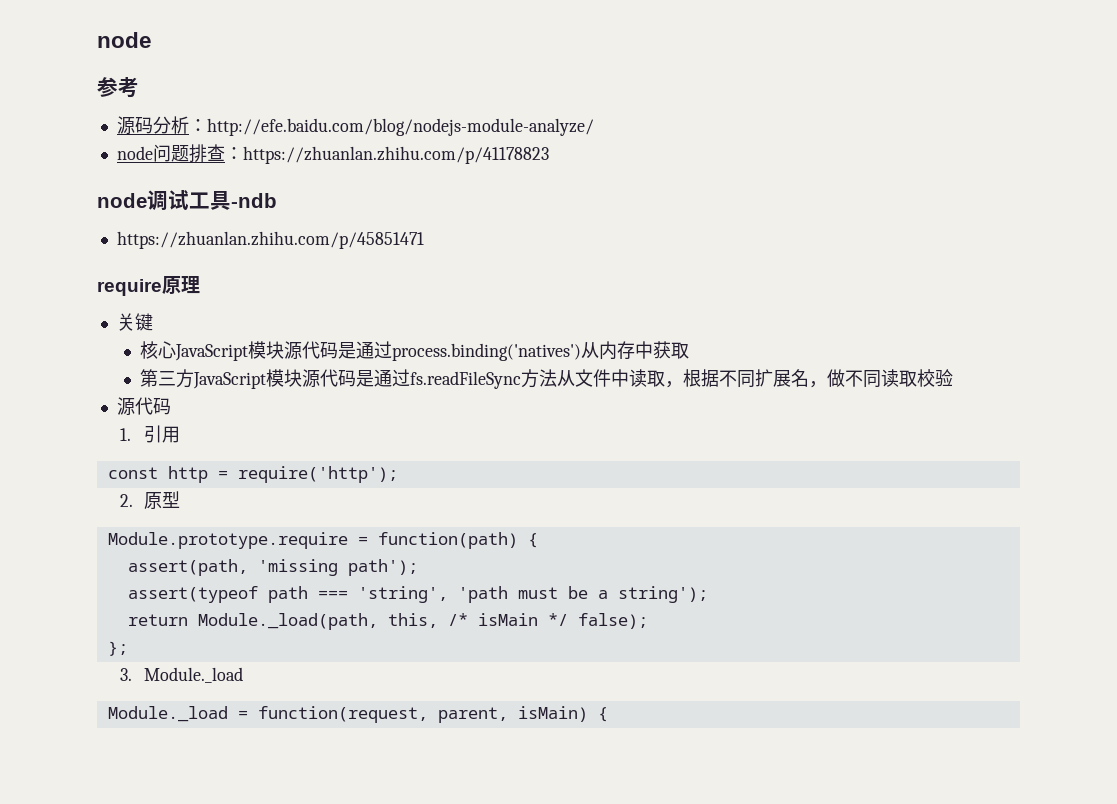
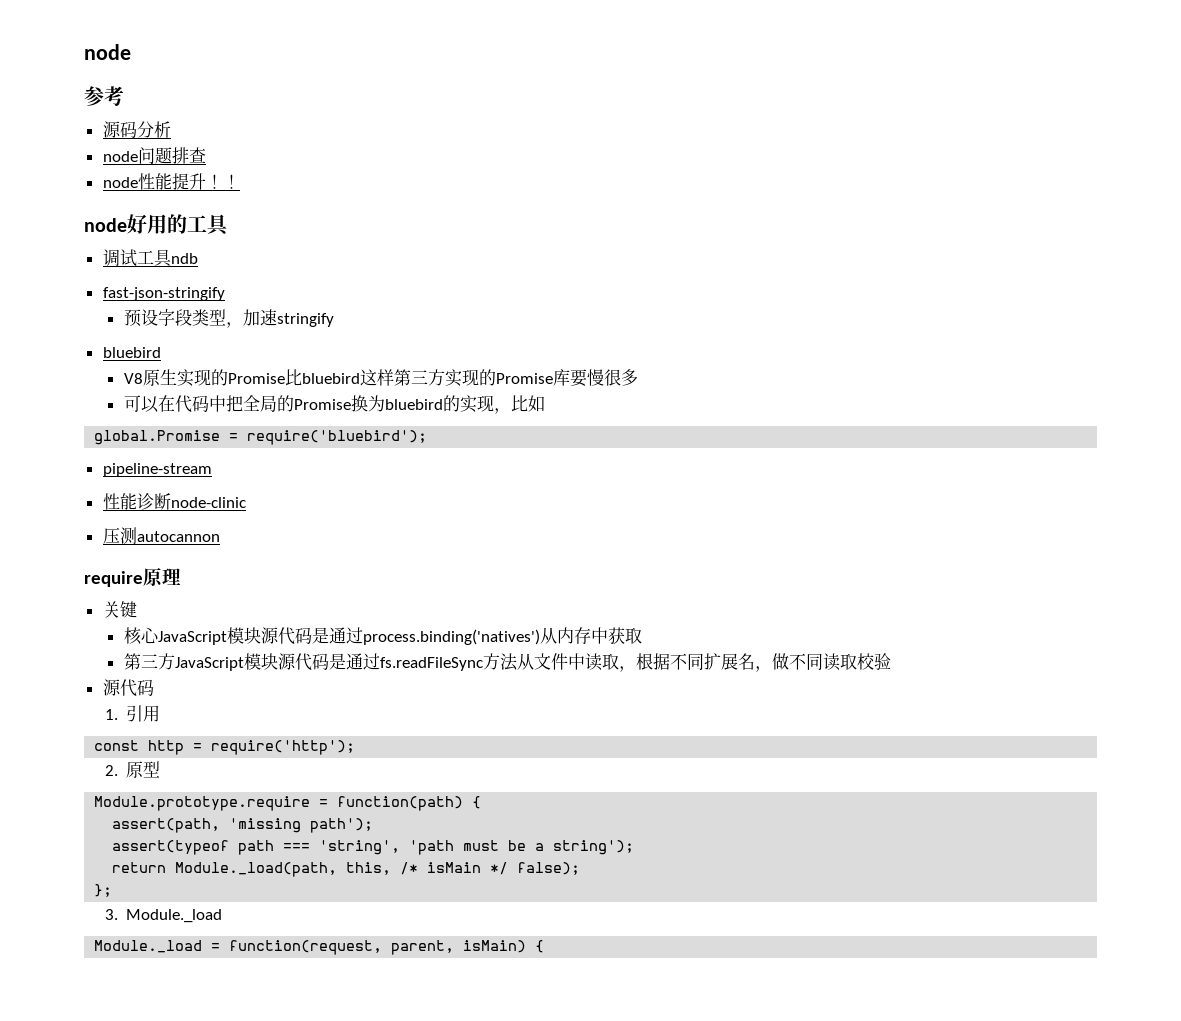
[188,118,594,136] ：http://efe.baidu.com/blog/nodejs-module-analyze/ -> (171, 129) none
[224,146,549,164] [97,190,277,211] [116,231,424,249] ：https://zhuanlan.zhihu.com/p/41178823 // node调试工具-ndb // https://zhuanlan.zhihu.com/p/45851471 -> [102,173,240,190] [84,214,230,236] [102,249,198,267] [102,287,225,301] [123,309,334,328] [102,347,161,358] [123,369,638,387] [123,395,545,414] [94,430,428,445] [102,463,212,477] [102,493,246,510] [102,527,220,544] // node性能提升！！ // node好用的工具 // 调试工具ndb // fast-json-stringify // 预设字段类型，加速stringify // bluebird // V8原生实现的Promise比bluebird这样第三方实现的Promise库要慢很多 // 可以在代码中把全局的Promise换为bluebird的实现，比如 // global.Promise = require('bluebird'); // pipeline-stream // 性能诊断node-clinic // 压测autocannon

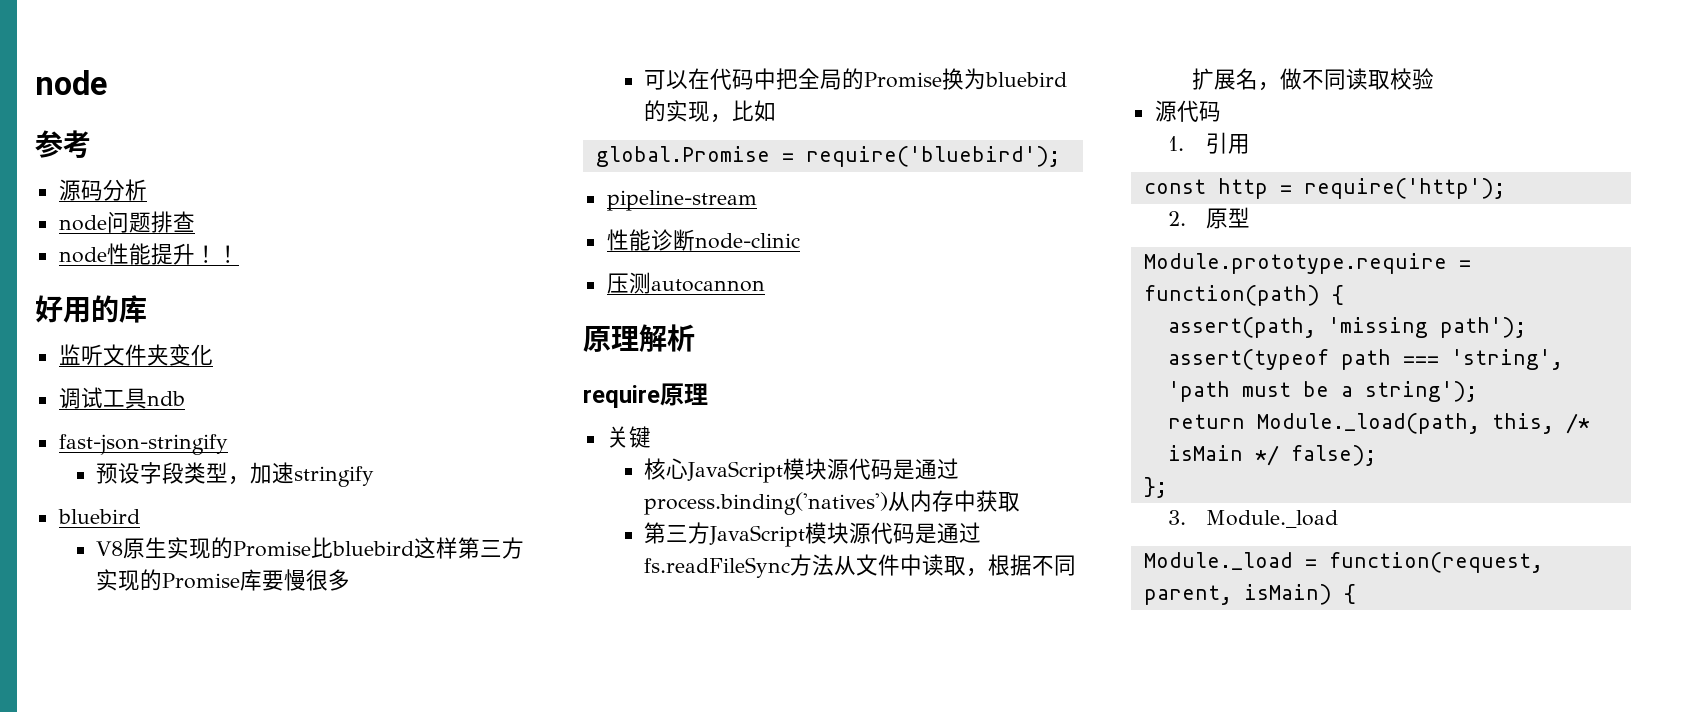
[84,214,230,236] node好用的工具 -> [35,295,147,323] [58,344,213,366] 好用的库 // 监听文件夹变化
(220, 536) none -> [583,324,695,352] // 原理解析

